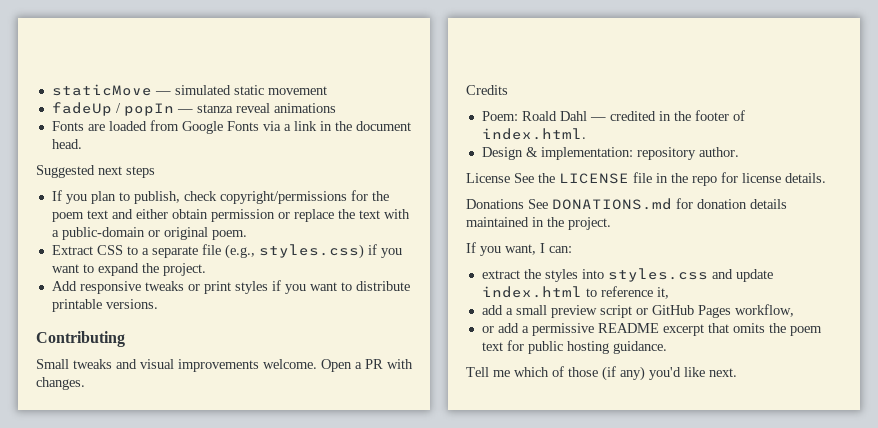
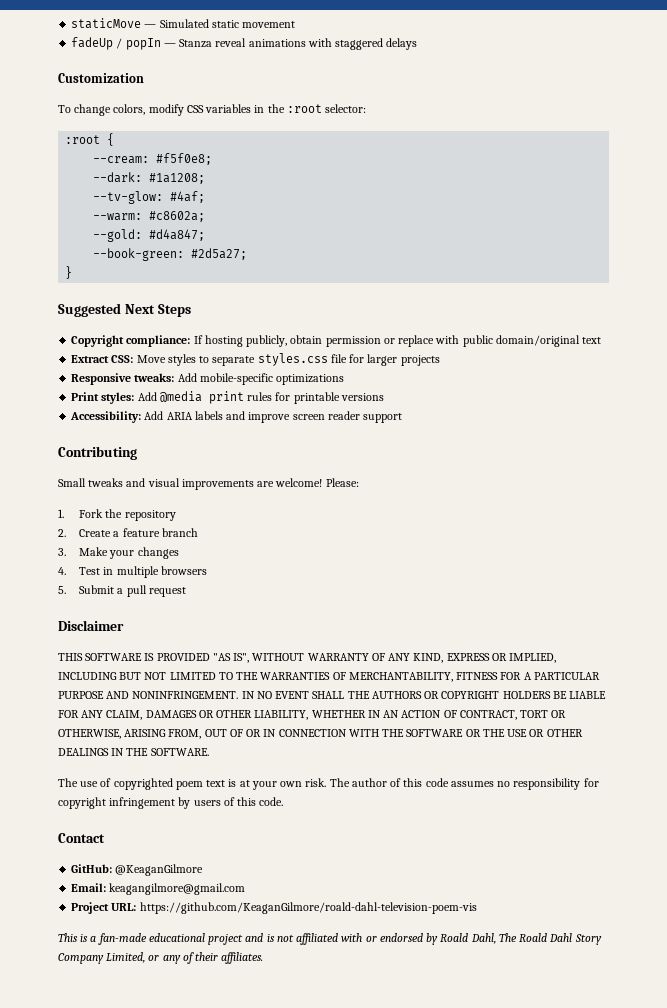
[174,85,231,95] simulated -> [159,19,209,28] Simulated
[196,104,233,113] stanza -> [179,39,213,48] Stanza
[51,120,411,134] [51,139,82,149] [36,165,155,178] [51,190,389,204] [51,209,410,222] [51,227,247,240] [51,244,402,259] [51,263,206,276] [51,280,410,294] [51,299,158,312] // Fonts are loaded from Google Fonts via a link in the document head. // Suggested next steps // If you plan to publish, check copyright/permissions for the poem text and either obtain permission or replace the text with a public-domain or original poem. // Extract CSS to a separate file (e.g., styles.css) if you want to expand the project. // Add responsive tweaks or print styles if you want to distribute printable versions. -> [307,38,418,50] [58,73,144,83] [58,104,367,116] [65,133,115,146] [93,153,213,165] [93,172,206,184] [93,191,206,204] [93,211,206,222] [93,229,206,242] [93,248,248,261] [65,266,73,279] [58,303,191,317] [71,335,602,347] [71,353,440,366] [71,373,345,385] [71,391,384,404] [70,411,403,423] with staggered delays // Customization // To change colors, modify CSS variables in the :root selector: // :root { // --cream: #f5f0e8; // --dark: #1a1208; // --tv-glow: #4af; // --warm: #c8602a; // --gold: #d4a847; // --book-green: #2d5a27; // } // Suggested Next Steps // Copyright compliance: If hosting publicly, obtain permission or replace with public domain/original text // Extract CSS: Move styles to separate styles.css file for larger projects // Responsive tweaks: Add mobile-specific optimizations // Print styles: Add @media print rules for printable versions // Accessibility: Add ARIA labels and improve screen reader support
[263,359,413,372] [36,377,85,390] [466,85,508,95] [481,110,745,121] [481,128,586,140] [481,147,739,160] [466,172,826,186] [466,198,787,210] [466,217,611,230] [466,242,572,256] [481,268,773,282] [481,286,669,299] [481,304,794,318] [481,323,822,336] [481,340,667,354] [466,366,737,381] welcome. Open a PR with changes. // Credits // Poem: Roald Dahl — credited in the footer of index.html. // Design & implementation: repository author. // License See the LICENSE file in the repo for license details. // Donations See DONATIONS.md for donation details maintained in the project. // If you want, I can: // extract the styles into styles.css and update index.html to reference it, // add a small preview script or GitHub Pages workflow, // or add a permissive README excerpt that omits the poem text for public hosting guidance. // Tell me which of those (if any) you'd like next. -> [257,478,359,487] [58,509,176,521] [58,528,198,537] [58,547,179,559] [58,566,207,578] [58,585,186,597] [58,620,124,631] [58,653,557,663] [58,672,600,682] [58,691,607,699] [58,710,567,720] [58,729,583,739] [58,748,209,756] [58,778,599,790] [58,797,284,809] [58,833,105,843] [71,864,204,876] [71,883,246,895] [71,902,477,914] [58,933,602,945] [58,952,264,964] are welcome! Please: // 1. Fork the repository // 2. Create a feature branch // 3. Make your changes // 4. Test in multiple browsers // 5. Submit a pull request // Disclaimer // THIS SOFTWARE IS PROVIDED "AS IS", WITHOUT WARRANTY OF ANY KIND, EXPRESS OR IMPLIED, INCLUDING BUT NOT LIMITED TO THE WARRANTIES OF MERCHANTABILITY, FITNESS FOR A PARTICULAR PURPOSE AND NONINFRINGEMENT. IN NO EVENT SHALL THE AUTHORS OR COPYRIGHT HOLDERS BE LIABLE FOR ANY CLAIM, DAMAGES OR OTHER LIABILITY, WHETHER IN AN ACTION OF CONTRACT, TORT OR OTHERWISE, ARISING FROM, OUT OF OR IN CONNECTION WITH THE SOFTWARE OR THE USE OR OTHER DEALINGS IN THE SOFTWARE. // The use of copyrighted poem text is at your own risk. The author of this code assumes no responsibility for copyright infringement by users of this code. // Contact // GitHub: @KeaganGilmore // Email: keagangilmore@gmail.com // Project URL: https://github.com/KeaganGilmore/roald-dahl-television-poem-vis // This is a fan-made educational project and is not affiliated with or endorsed by Roald Dahl, The Roald Dahl Story Company Limited, or any of their affiliates.

